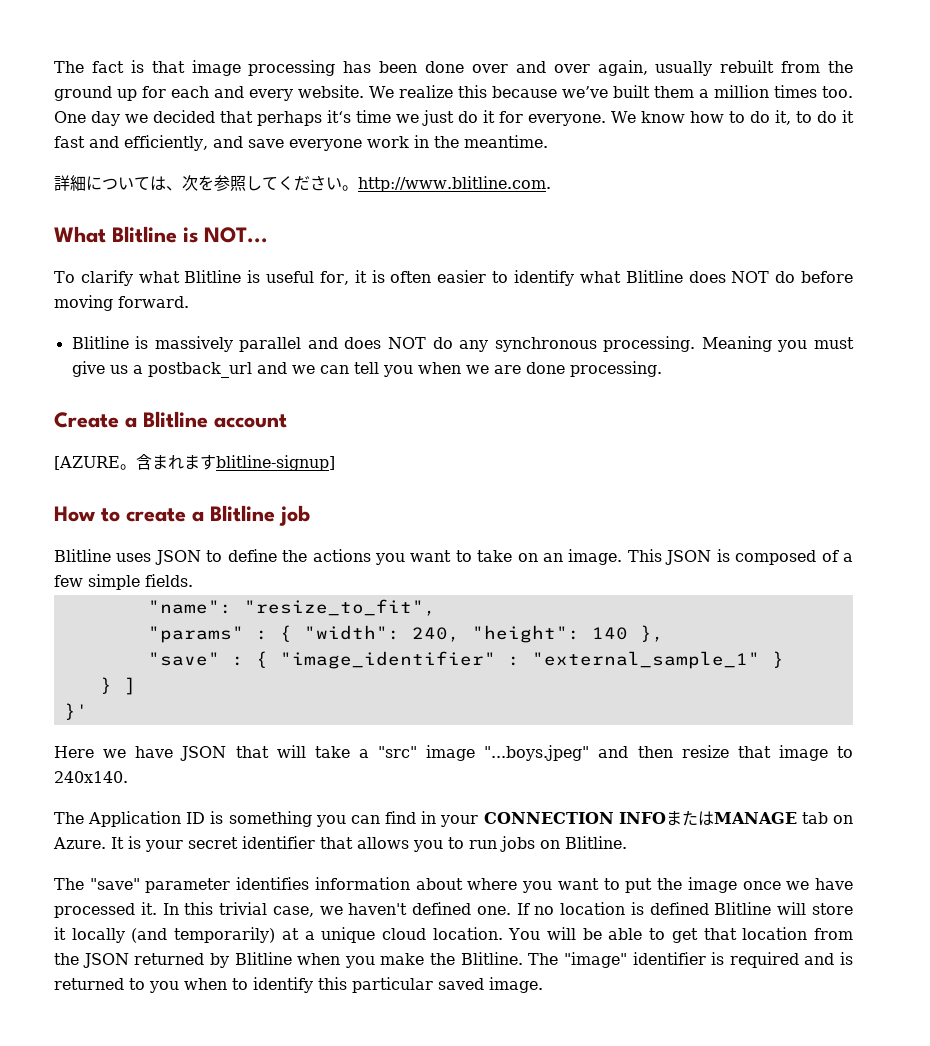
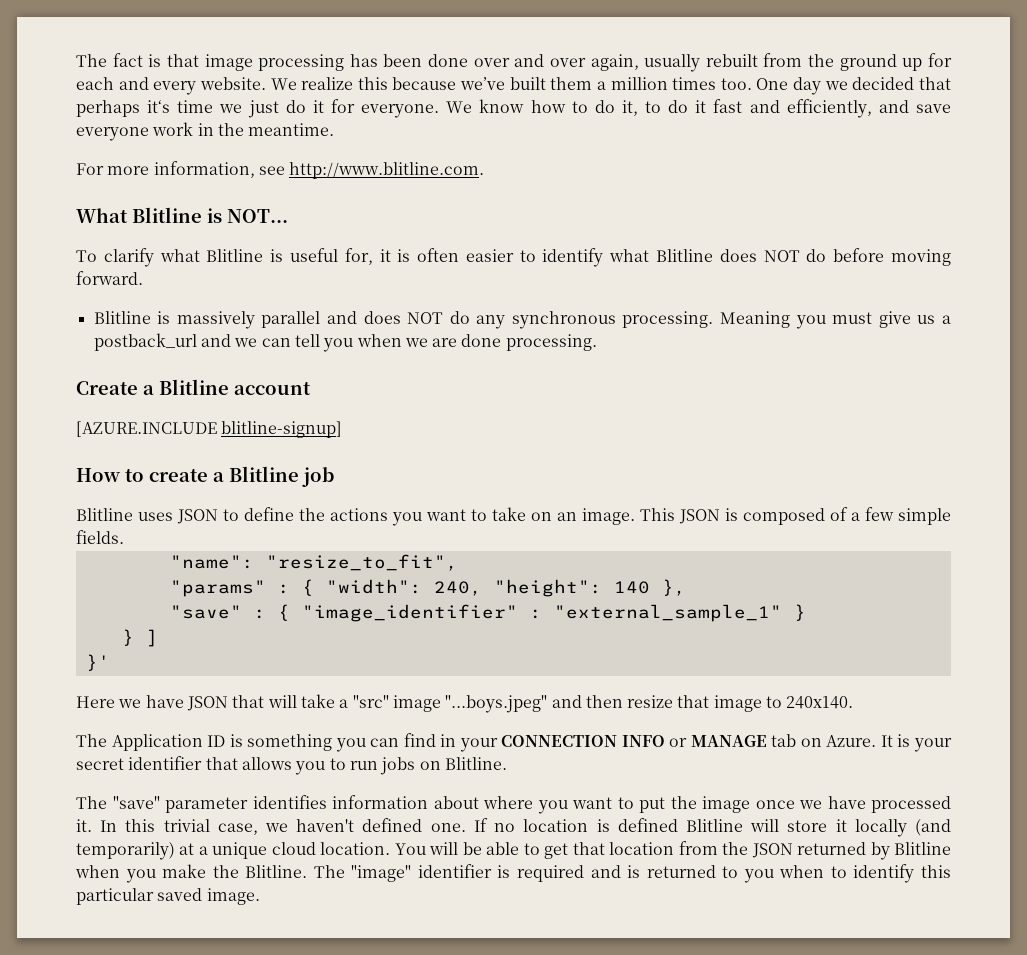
[54,175,358,191] 詳細については、次を参照してください。 -> [76,161,285,178] For more information, see
[54,454,216,470] [AZURE。含まれます -> [76,421,217,437] [AZURE.INCLUDE
[665,810,714,826] または -> [669,738,688,747] or

